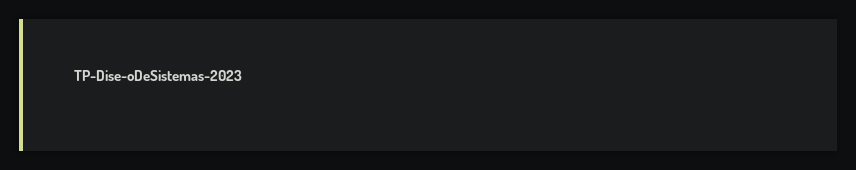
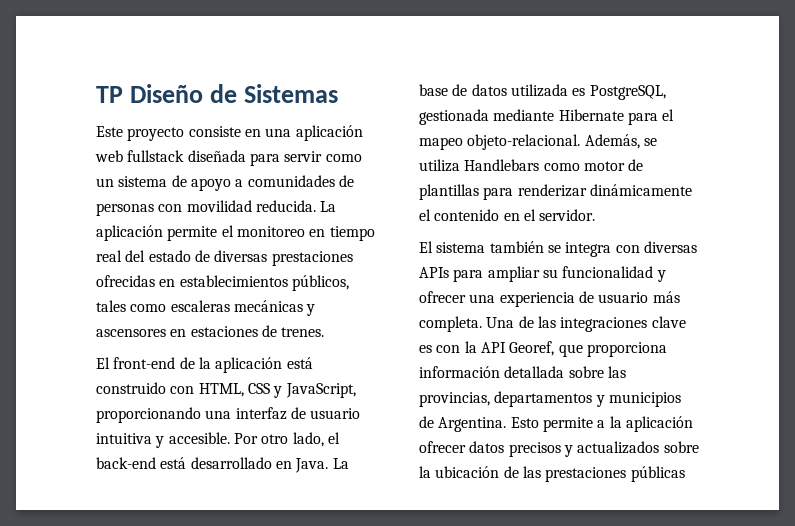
[74,70,242,81] TP-Dise-oDeSistemas-2023 -> [96,84,339,103] [96,125,363,141] [95,150,362,166] [96,175,354,191] [96,200,337,216] [96,225,375,241] [96,250,353,266] [96,275,349,291] [96,300,316,316] [96,325,325,337] [96,357,313,373] [96,382,356,398] [96,407,361,423] [96,432,340,448] [96,457,349,473] [419,84,666,100] [419,109,675,125] [419,134,657,150] [419,159,644,172] [419,184,692,200] [419,209,596,221] [419,241,697,257] [419,266,666,282] [419,291,680,307] [419,316,686,332] [419,341,667,357] [419,366,626,378] [419,391,681,407] [419,416,693,432] [419,441,699,457] [419,466,685,482] TP Diseño de Sistemas // Este proyecto consiste en una aplicación web fullstack diseñada para servir como un sistema de apoyo a comunidades de personas con movilidad reducida. La aplicación permite el monitoreo en tiempo real del estado de diversas prestaciones ofrecidas en establecimientos públicos, tales como escaleras mecánicas y ascensores en estaciones de trenes. // El front-end de la aplicación está construido con HTML, CSS y JavaScript, proporcionando una interfaz de usuario intuitiva y accesible. Por otro lado, el back-end está desarrollado en Java. La base de datos utilizada es PostgreSQL, gestionada mediante Hibernate para el mapeo objeto-relacional. Además, se utiliza Handlebars como motor de plantillas para renderizar dinámicamente el contenido en el servidor. // El sistema también se integra con diversas APIs para ampliar su funcionalidad y ofrecer una experiencia de usuario más completa. Una de las integraciones clave es con la API Georef, que proporciona información detallada sobre las provincias, departamentos y municipios de Argentina. Esto permite a la aplicación ofrecer datos precisos y actualizados sobre la ubicación de las prestaciones públicas

